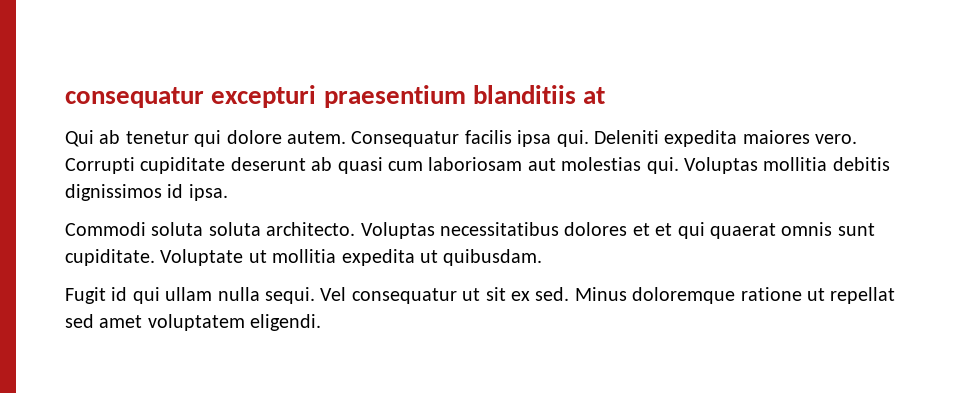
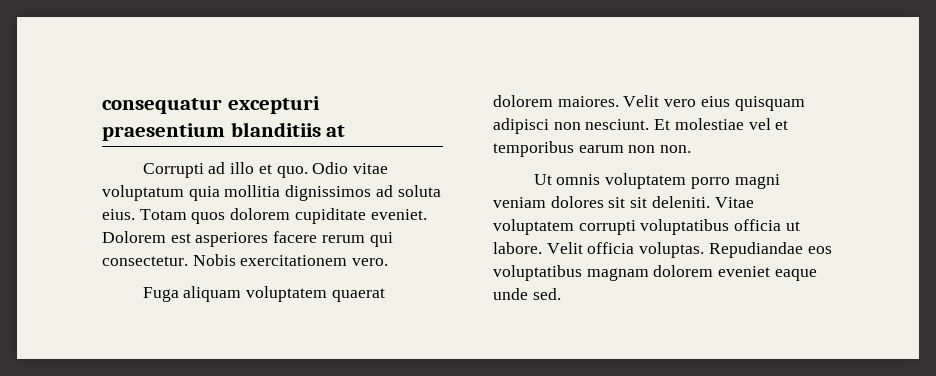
[65,130,858,147] [65,157,890,174] [65,184,228,201] [65,222,875,239] [65,249,543,266] [65,287,896,304] [65,314,322,331] Qui ab tenetur qui dolore autem. Consequatur facilis ipsa qui. Deleniti expedita maiores vero. Corrupti cupiditate deserunt ab quasi cum laboriosam aut molestias qui. Voluptas mollitia debitis dignissimos id ipsa. // Commodi soluta soluta architecto. Voluptas necessitatibus dolores et et qui quaerat omnis sunt cupiditate. Voluptate ut mollitia expedita ut quibusdam. // Fugit id qui ullam nulla sequi. Vel consequatur ut sit ex sed. Minus doloremque ratione ut repellat sed amet voluptatem eligendi. -> [142,162,388,178] [102,185,441,201] [102,208,427,224] [102,231,393,247] [102,254,389,266] [142,286,385,302] [493,95,805,111] [493,118,789,134] [493,141,692,157] [533,173,780,189] [493,196,754,208] [493,219,800,235] [493,242,832,258] [493,265,817,281] [493,288,561,300] Corrupti ad illo et quo. Odio vitae voluptatum quia mollitia dignissimos ad soluta eius. Totam quos dolorem cupiditate eveniet. Dolorem est asperiores facere rerum qui consectetur. Nobis exercitationem vero. // Fuga aliquam voluptatem quaerat dolorem maiores. Velit vero eius quisquam adipisci non nesciunt. Et molestiae vel et temporibus earum non non. // Ut omnis voluptatem porro magni veniam dolores sit sit deleniti. Vitae voluptatem corrupti voluptatibus officia ut labore. Velit officia voluptas. Repudiandae eos voluptatibus magnam dolorem eveniet eaque unde sed.

